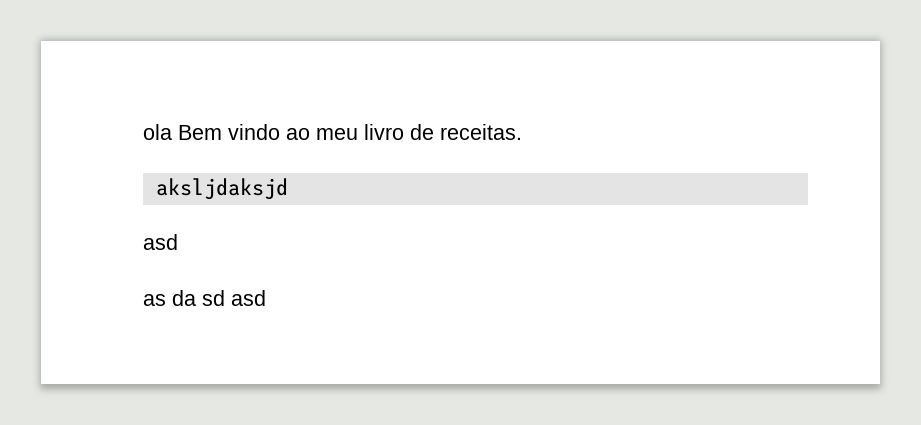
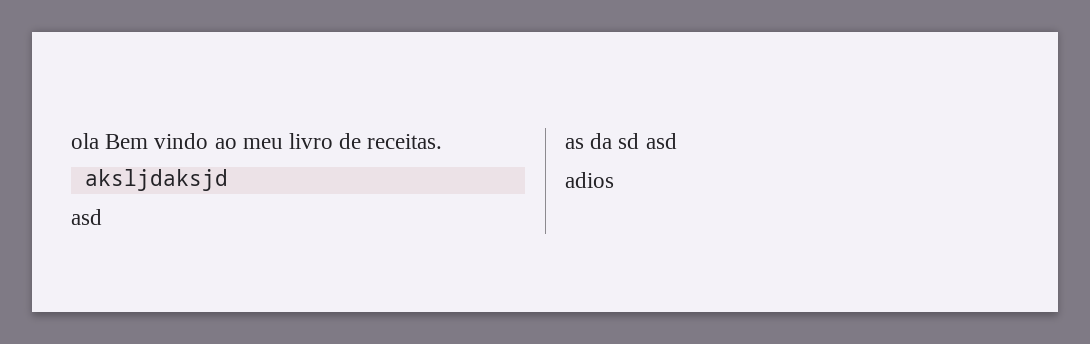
(266, 298) none -> [565,172,614,188] // adios

